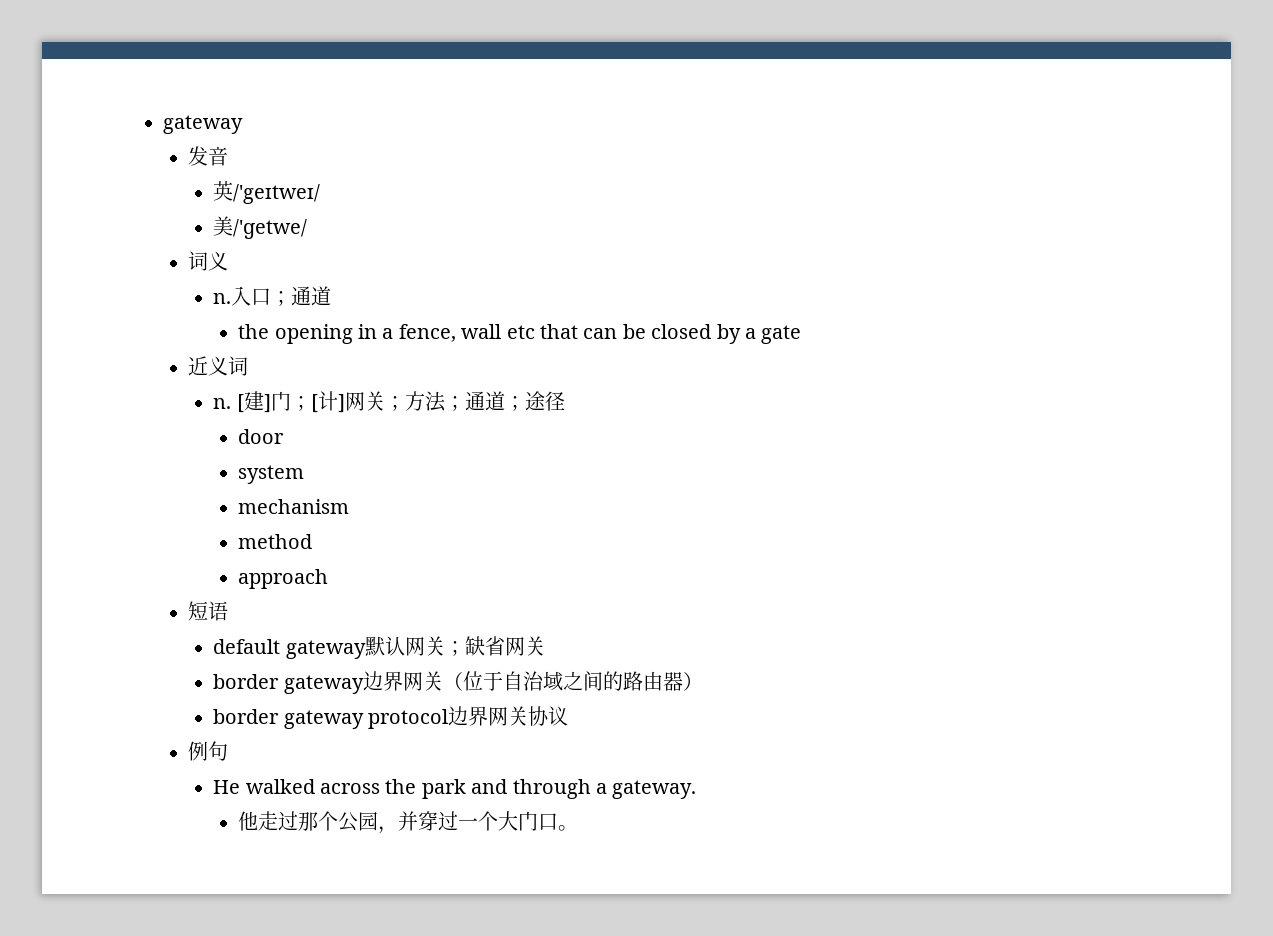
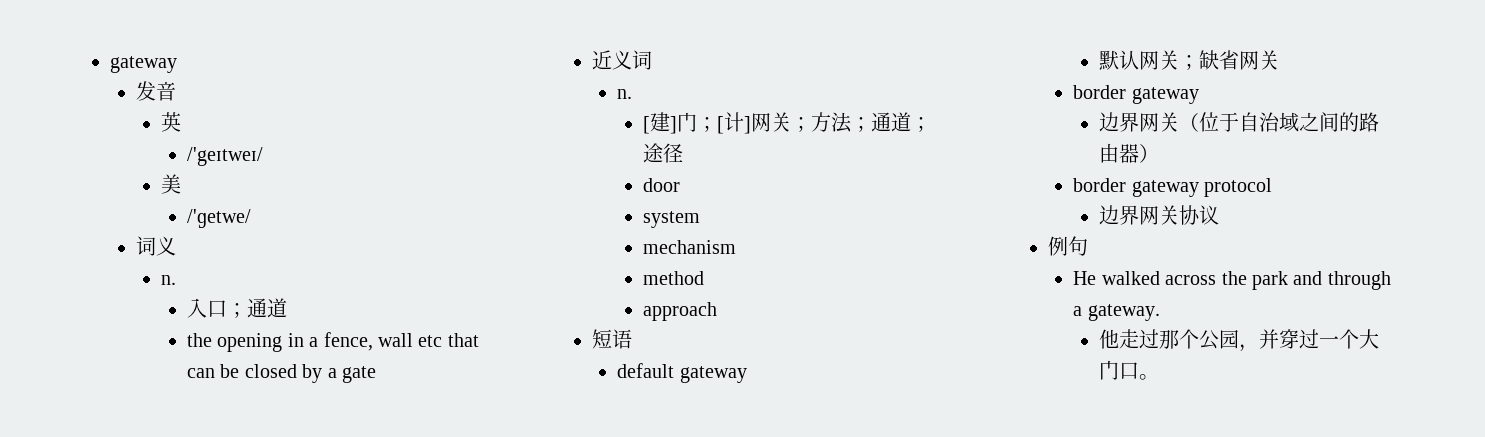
(234, 191) none -> (182, 122) //
(234, 226) none -> (182, 184) //
(232, 298) none -> (177, 280) //
(232, 403) none -> (633, 94) //
(366, 649) none -> (747, 374) //
(364, 684) none -> (1199, 95) //
(448, 719) none -> (1273, 187) //

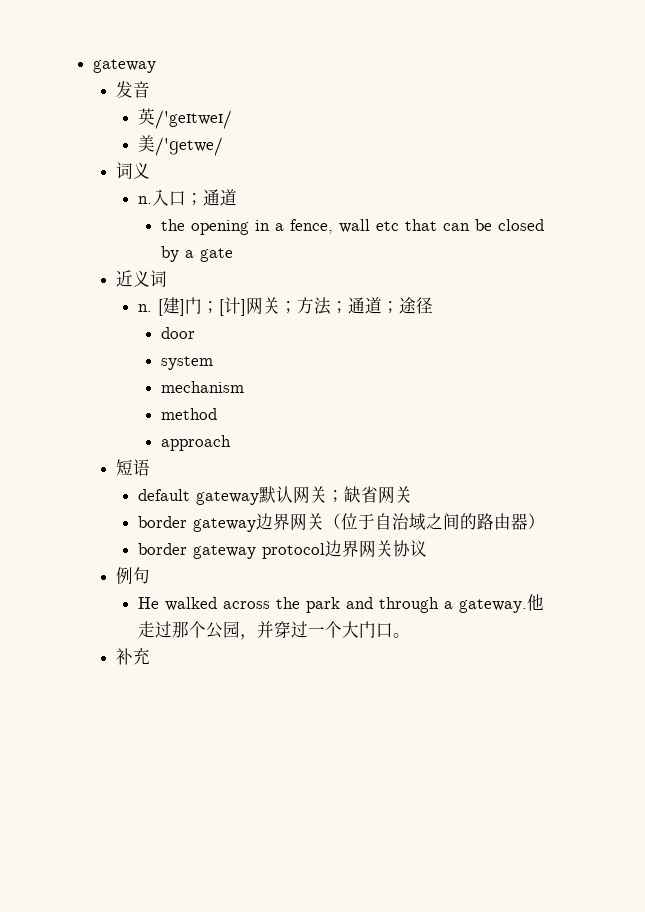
(182, 122) // -> (156, 116) none
(182, 184) // -> (156, 143) none
(177, 280) // -> (153, 200) none
(633, 94) // -> (153, 308) none
(747, 374) // -> (260, 498) none
(1199, 95) // -> (257, 525) none
(1273, 187) // -> (326, 551) none
(1160, 312) // -> (528, 606) none
(1159, 377) none -> [115,648,150,665] // 补充

